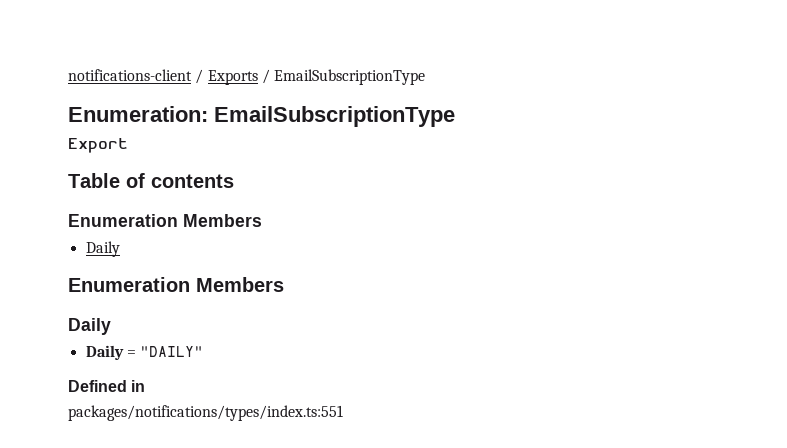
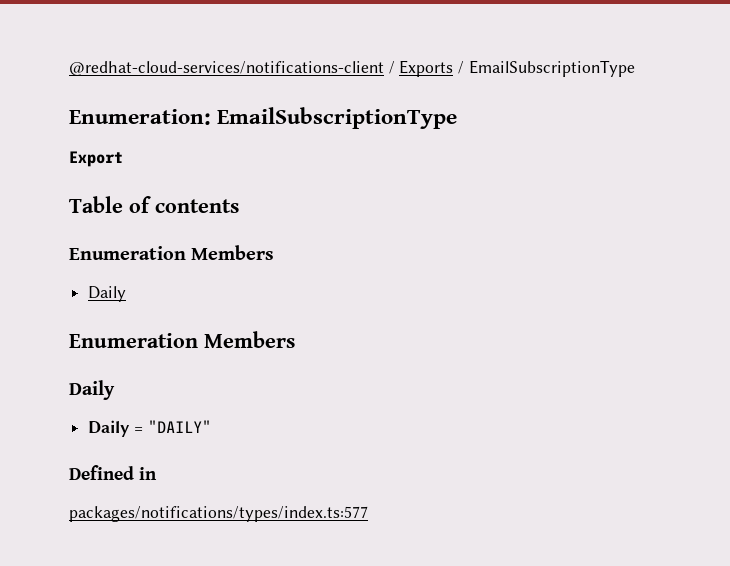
[68,69,192,81] notifications-client -> [69,61,384,76] @redhat-cloud-services/notifications-client
[68,405,343,421] packages/notifications/types/index.ts:551 -> [69,506,368,522] packages/notifications/types/index.ts:577

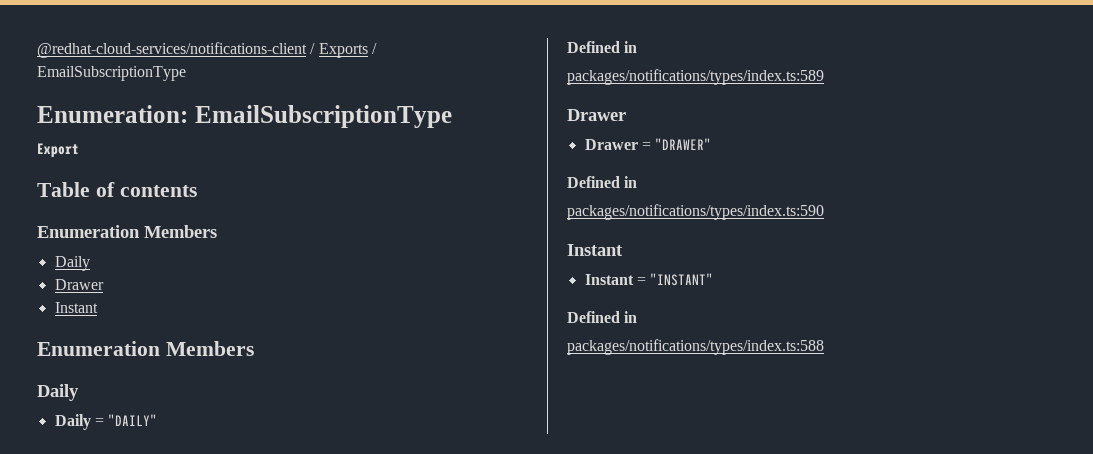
(127, 294) none -> [54,279,104,290] [54,302,98,313] // Drawer // Instant
[69,506,368,522] packages/notifications/types/index.ts:577 -> [567,69,824,85] [567,109,626,121] [584,138,712,150] [567,176,638,188] [567,204,824,220] [567,244,623,256] [584,273,714,286] [567,311,638,323] [567,339,824,355] packages/notifications/types/index.ts:589 // Drawer // Drawer = "DRAWER" // Defined in // packages/notifications/types/index.ts:590 // Instant // Instant = "INSTANT" // Defined in // packages/notifications/types/index.ts:588

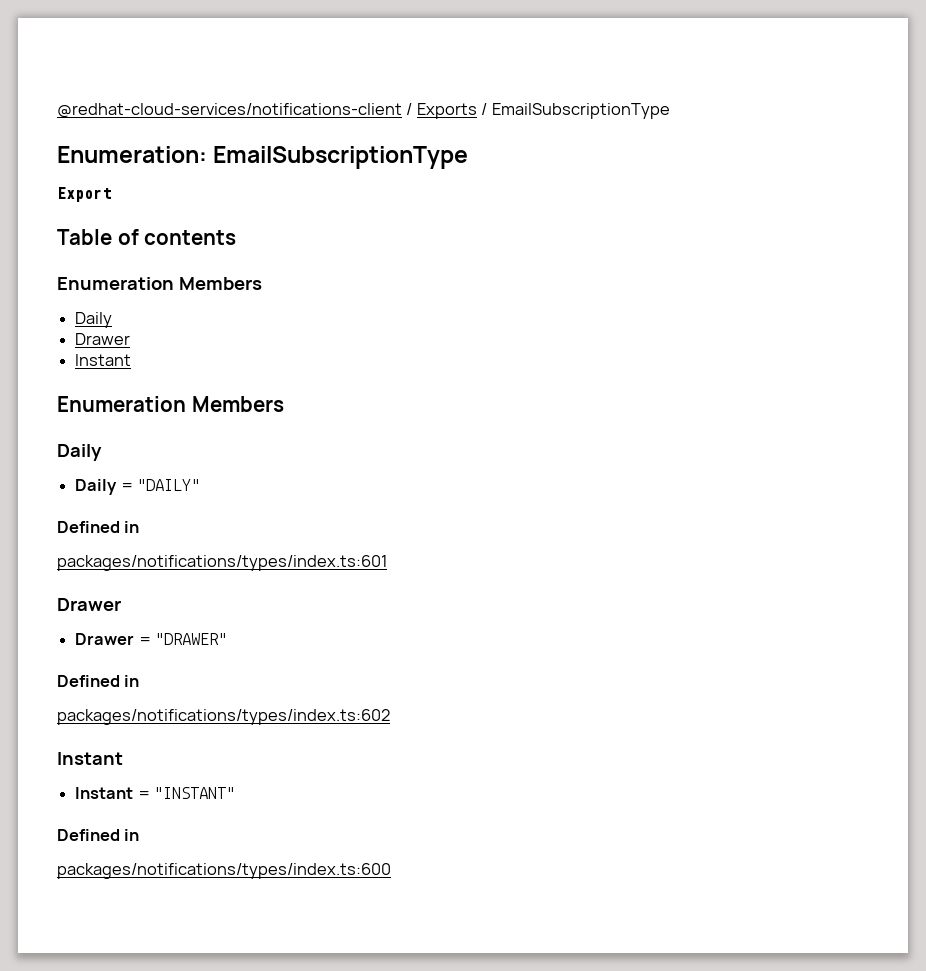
[567,69,824,85] packages/notifications/types/index.ts:589 -> [57,555,387,571] packages/notifications/types/index.ts:601
[567,204,824,220] packages/notifications/types/index.ts:590 -> [57,709,390,725] packages/notifications/types/index.ts:602
[567,339,824,355] packages/notifications/types/index.ts:588 -> [57,863,391,879] packages/notifications/types/index.ts:600

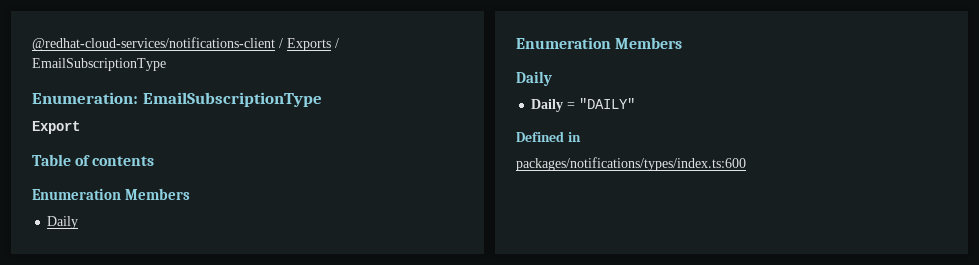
[75,333,131,345] [75,354,132,366] // Drawer // Instant -> (79, 222) none
[57,555,387,571] [57,598,121,611] [75,633,228,645] [57,675,140,687] [57,709,390,725] [57,752,123,765] [75,787,236,799] [57,829,140,841] // packages/notifications/types/index.ts:601 // Drawer // Drawer = "DRAWER" // Defined in // packages/notifications/types/index.ts:602 // Instant // Instant = "INSTANT" // Defined in -> (581, 137) none

